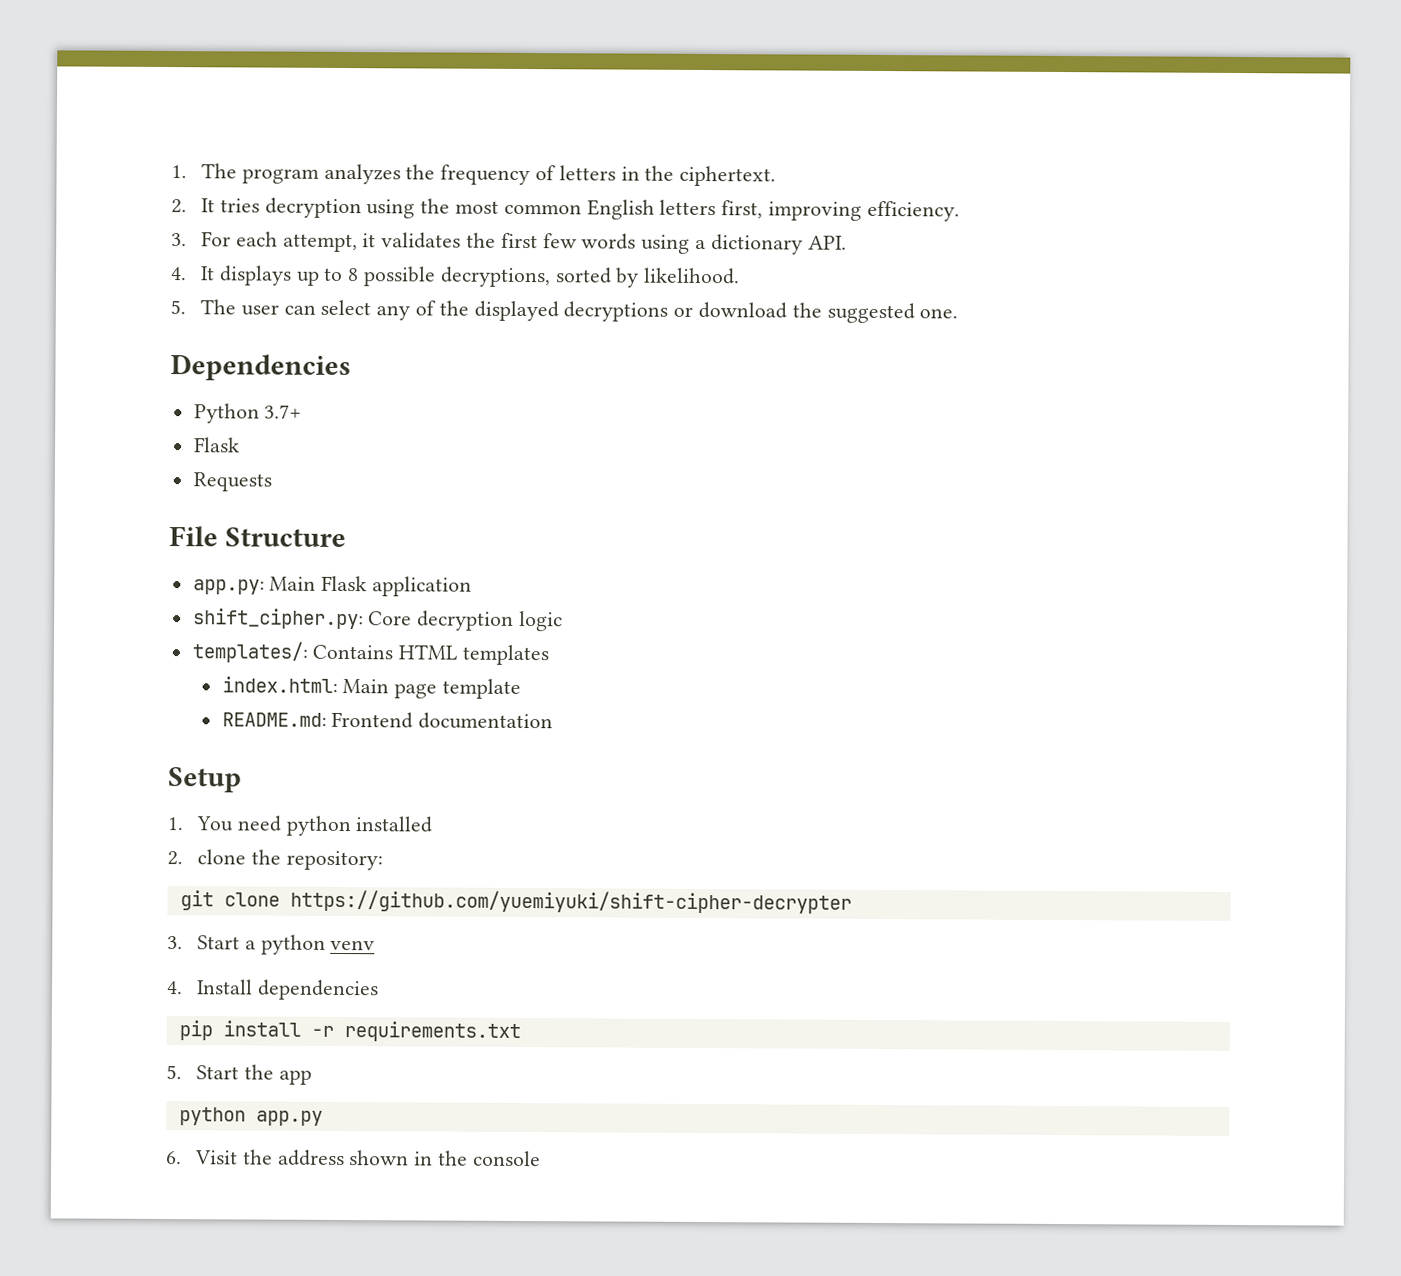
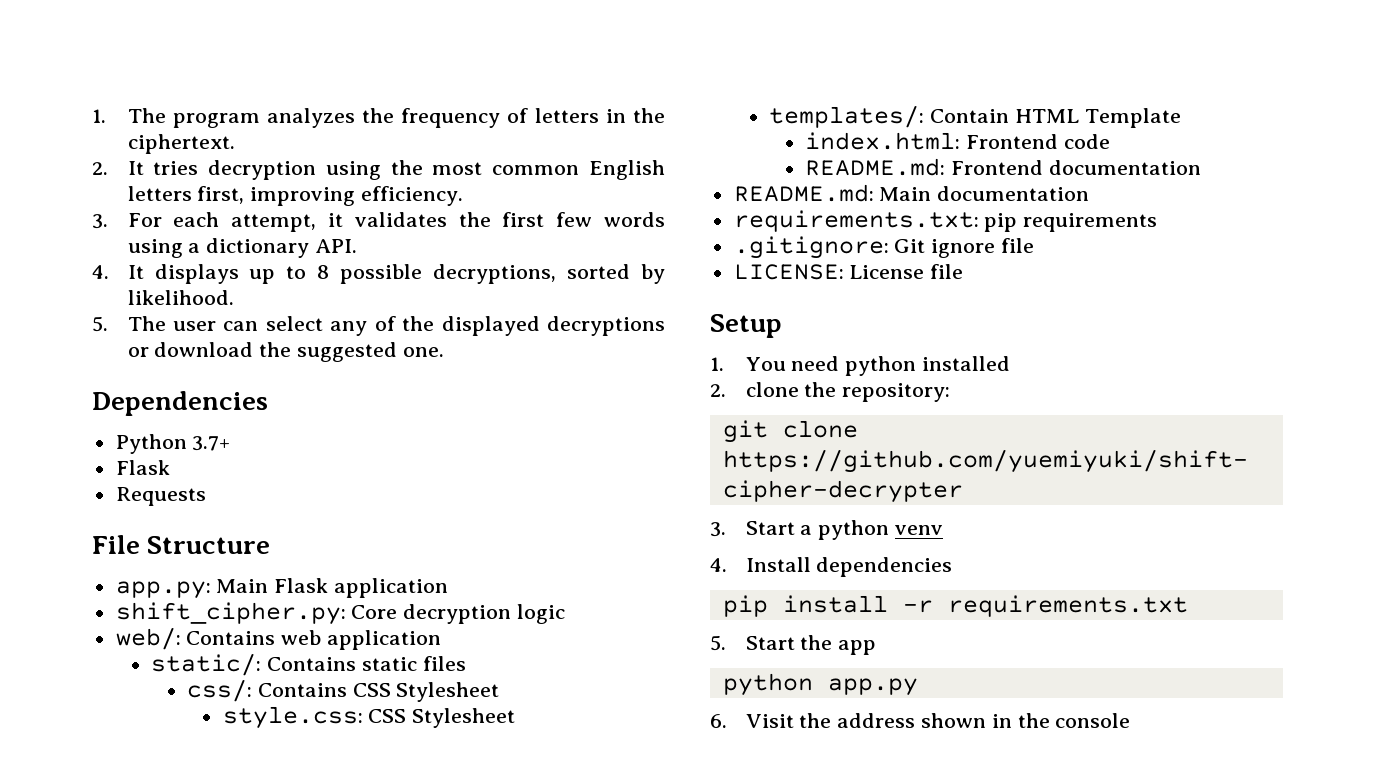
[191,641,550,666] [221,676,521,699] [221,711,554,730] templates/: Contains HTML templates // index.html: Main page template // README.md: Frontend documentation -> [115,627,442,650] [151,653,466,676] [186,679,500,702] [222,706,516,729] [769,105,1181,128] [804,132,1110,150] [804,158,1201,176] [733,184,1090,202] [733,210,1158,232] [733,236,1035,259] [733,264,964,280] web/: Contains web application // static/: Contains static files // css/: Contains CSS Stylesheet // style.css: CSS Stylesheet // templates/: Contain HTML Template // index.html: Frontend code // README.md: Frontend documentation // README.md: Main documentation // requirements.txt: pip requirements // .gitignore: Git ignore file // LICENSE: License file

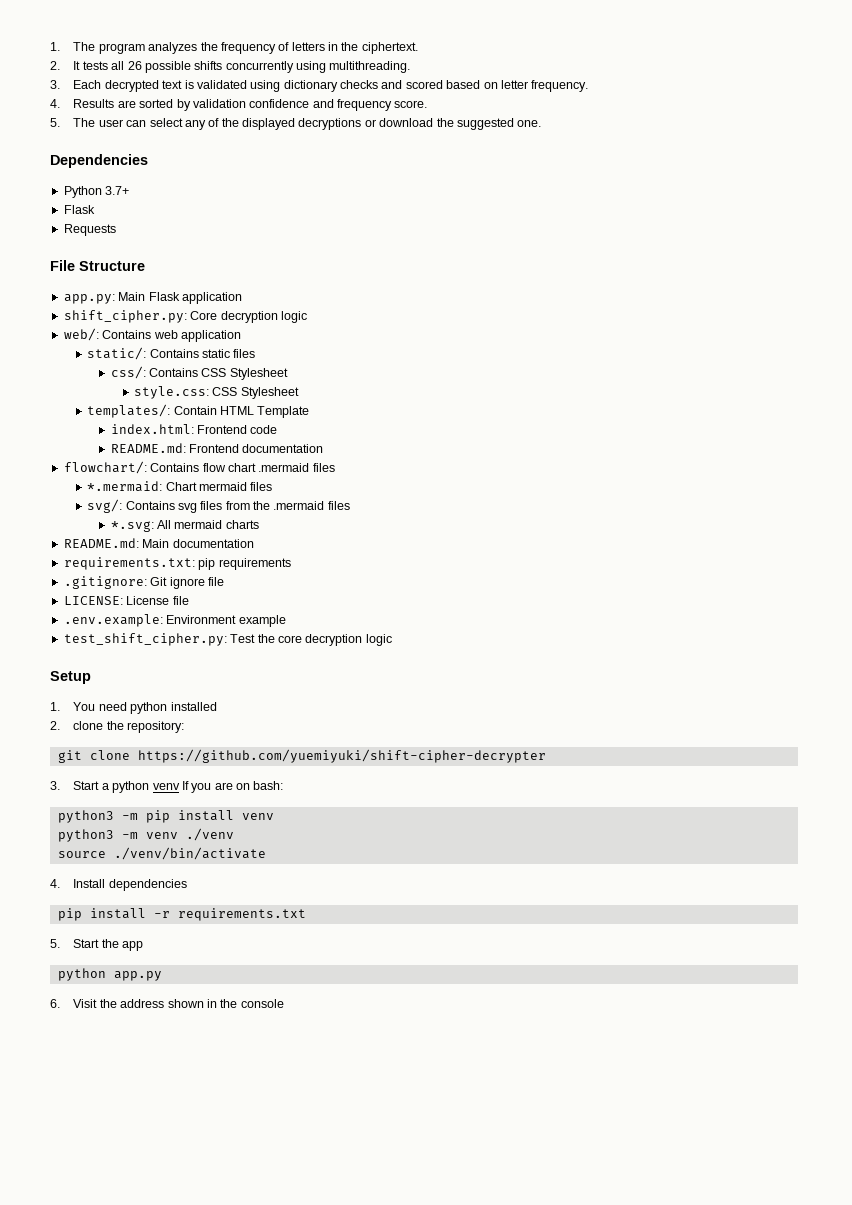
[153,160,666,180] [127,186,464,206] [92,212,665,232] [127,238,358,258] [92,264,665,284] [127,290,234,305] tries decryption using the most common English letters first, improving efficiency. // 3. For each attempt, it validates the first few words using a dictionary API. // 4. It displays up to 8 possible decryptions, sorted by likelihood. -> [82,61,411,73] [50,80,589,92] [50,99,428,111] tests all 26 possible shifts concurrently using multithreading. // 3. Each decrypted text is validated using dictionary checks and scored based on letter frequency. // 4. Results are sorted by validation confidence and frequency score.
(1201, 167) none -> [63,461,335,474] [87,481,273,492] [87,499,350,513] [110,520,259,532] // flowchart/: Contains flow chart .mermaid files // *.mermaid: Chart mermaid files // svg/: Contains svg files from the .mermaid files // *.svg: All mermaid charts
(964, 271) none -> [63,614,286,627] [63,633,392,646] // .env.example: Environment example // test_shift_cipher.py: Test the core decryption logic
(944, 530) none -> [181,781,284,793] [57,810,274,823] [57,828,234,842] [57,847,266,860] If you are on bash: // python3 -m pip install venv // python3 -m venv ./venv // source ./venv/bin/activate

